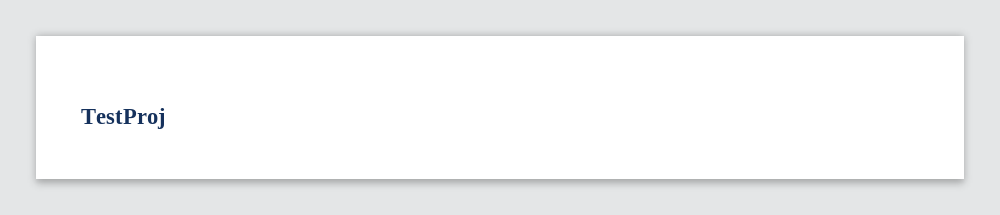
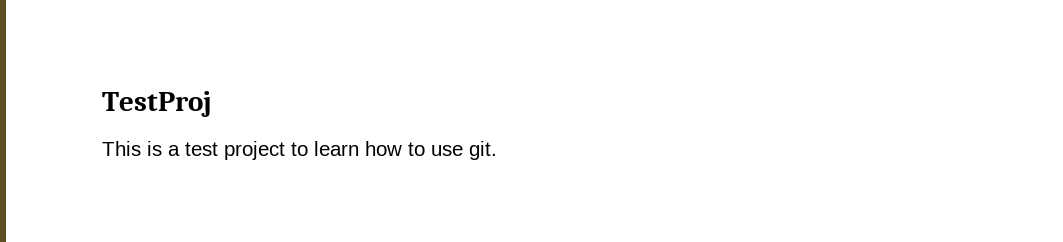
(166, 118) none -> [102,141,497,160] // This is a test project to learn how to use git.

